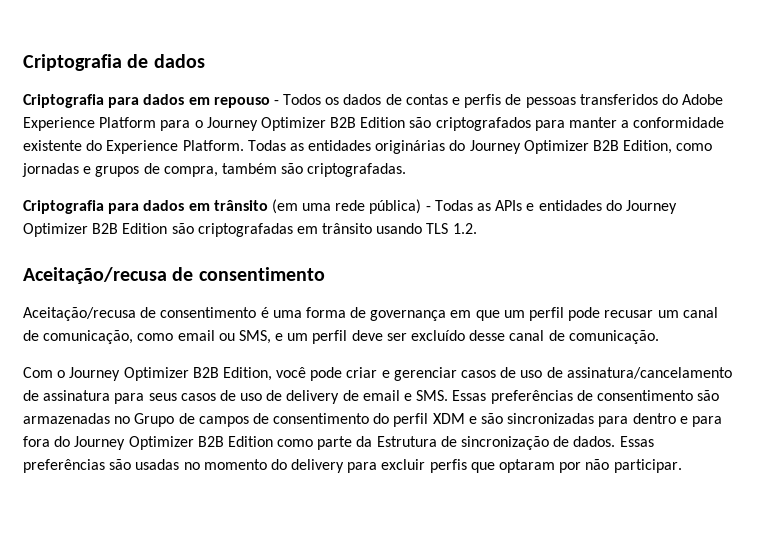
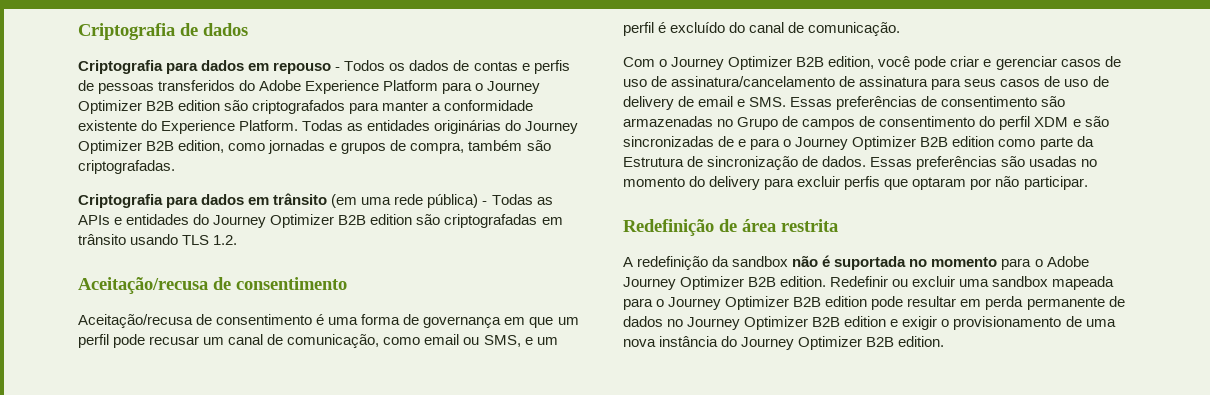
[360,117,406,128] Edition -> [178,100,221,111] edition
[623,140,673,154] Edition, -> [178,140,225,153] edition,
[122,223,168,234] Edition -> [370,214,413,225] edition
[351,330,506,341] deve ser excluído desse -> [658,22,746,33] é excluído do
[222,367,272,381] Edition, -> [828,56,875,69] edition,
[598,413,722,427] [23,436,273,450] para dentro e para fora do Journey Optimizer B2B Edition -> [718,136,995,150] de e para o Journey Optimizer B2B edition
(682, 466) none -> [623,219,838,236] [623,255,1089,270] [623,276,1115,290] [623,296,1125,310] [623,316,1116,330] [623,336,945,350] // Redefinição de área restrita // A redefinição da sandbox não é suportada no momento para o Adobe Journey Optimizer B2B edition. Redefinir ou excluir uma sandbox mapeada para o Journey Optimizer B2B edition pode resultar em perda permanente de dados no Journey Optimizer B2B edition e exigir o provisionamento de uma nova instância do Journey Optimizer B2B edition.

